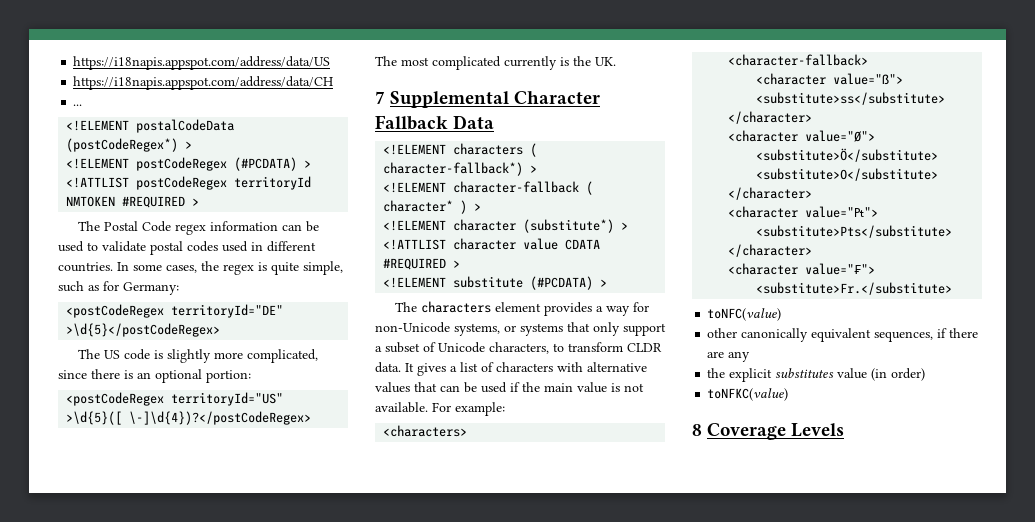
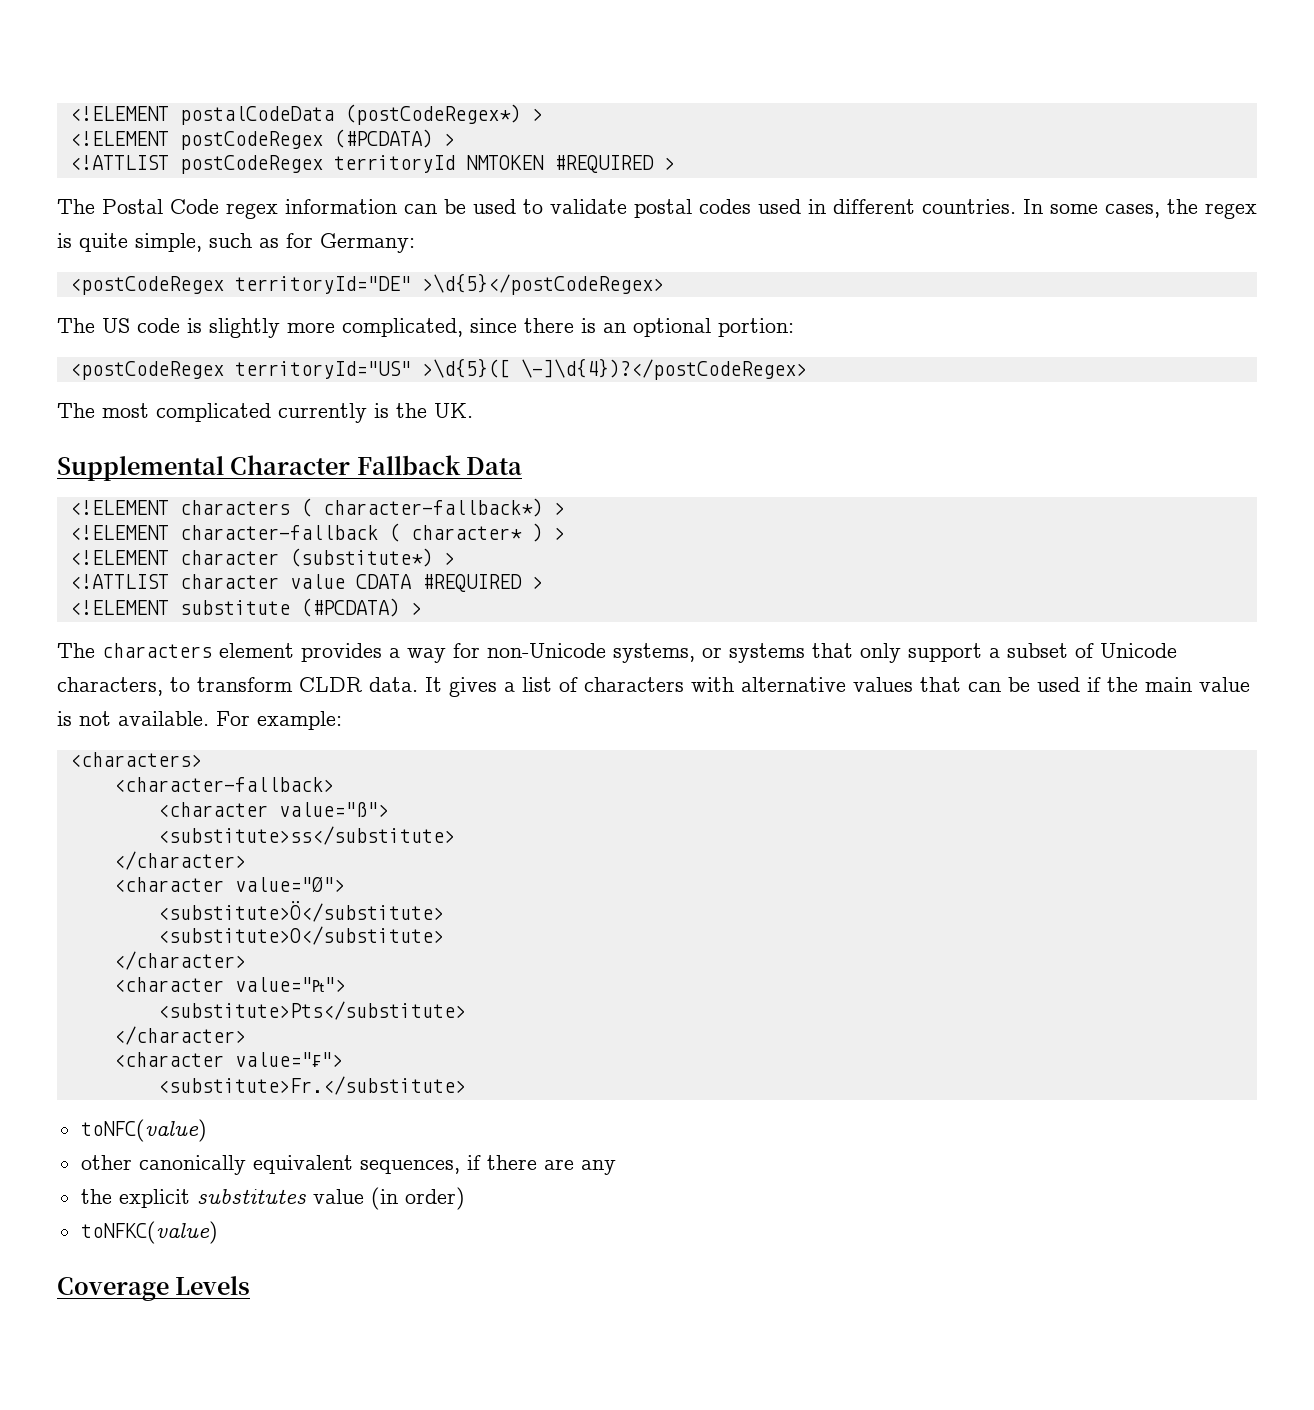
[73,56,331,70] [73,76,334,90] [73,104,83,106] https://i18napis.appspot.com/address/data/US // https://i18napis.appspot.com/address/data/CH // ... // -> (69, 113) none
[375,91,385,104] 7 -> (473, 410) none
[692,424,702,436] 8 -> (218, 1232) none

